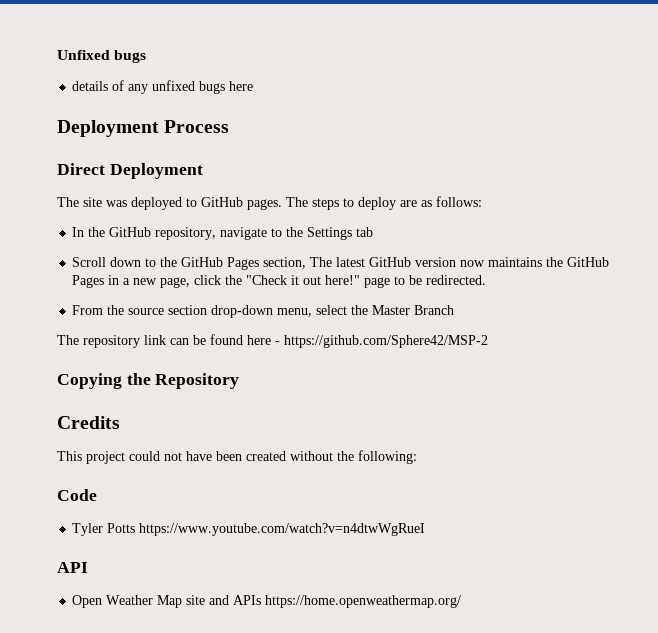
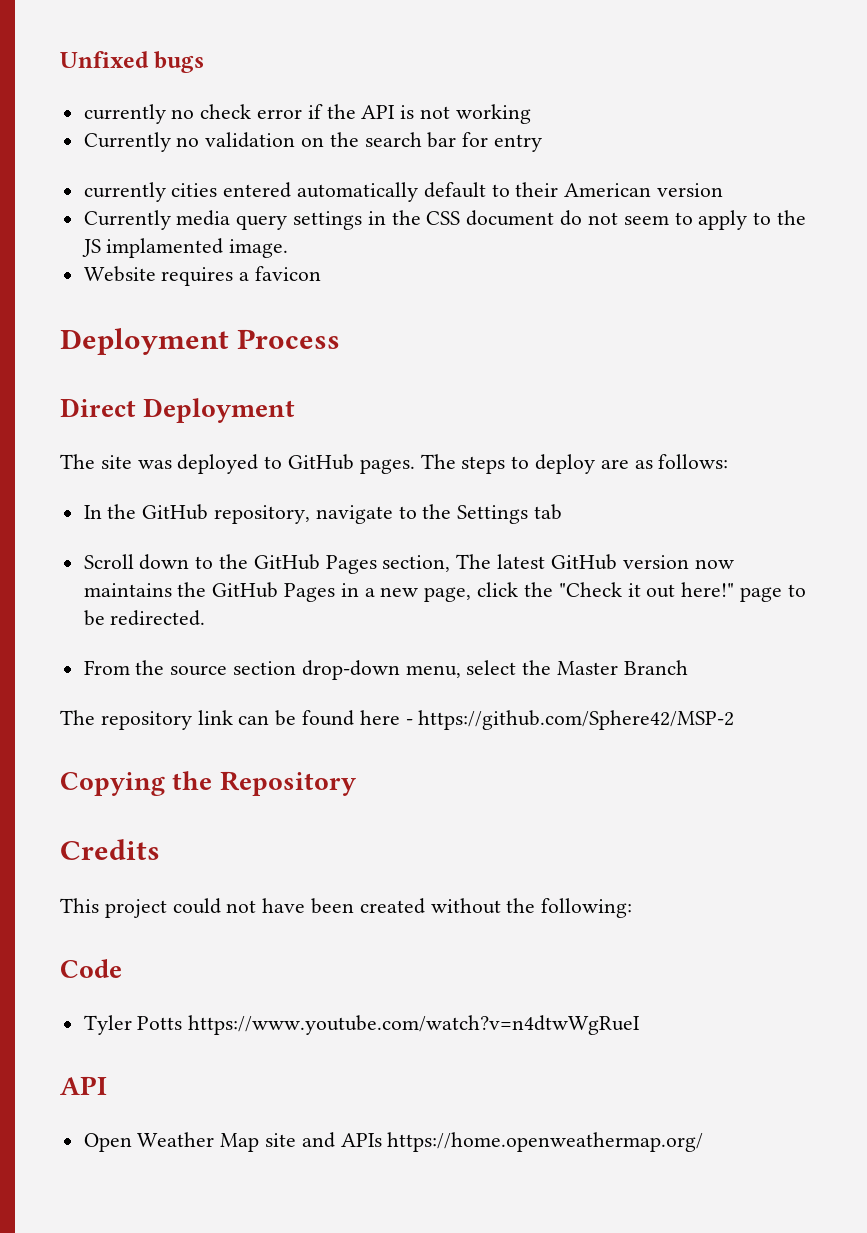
[72,80,254,94] details of any unfixed bugs here -> [83,104,531,124] [83,132,543,152] [83,182,724,202] [83,210,806,230] [81,238,289,258] [83,266,322,286] currently no check error if the API is not working // Currently no validation on the search bar for entry // currently cities entered automatically default to their American version // Currently media query settings in the CSS document do not seem to apply to the JS implamented image. // Website requires a favicon

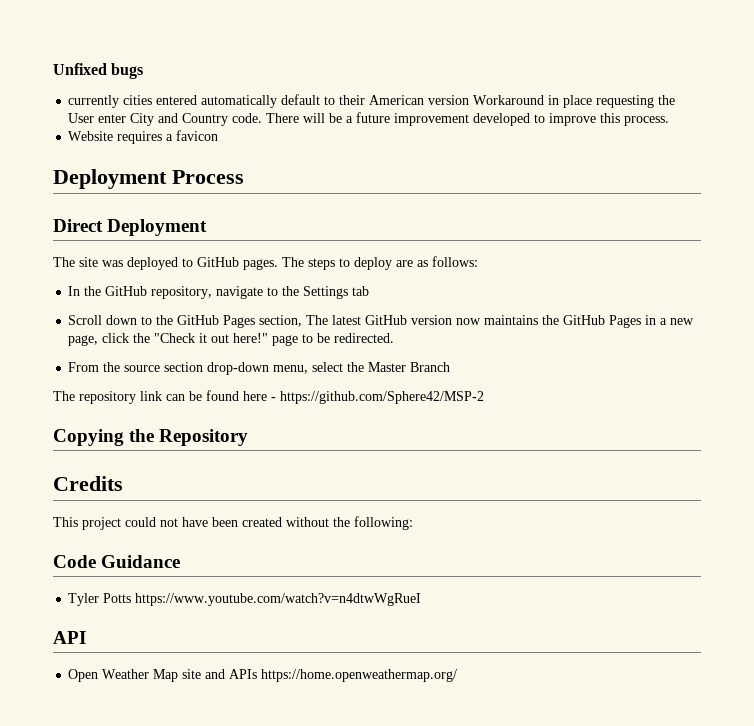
[83,104,531,124] [83,132,543,152] // currently no check error if the API is not working // Currently no validation on the search bar for entry -> (144, 71) none
[83,210,806,230] [81,238,289,258] // Currently media query settings in the CSS document do not seem to apply to the JS implamented image. -> [473,95,676,108] [68,112,670,126] Workaround in place requesting the User enter City and Country code. There will be a future improvement developed to improve this process.
(122, 968) none -> [101,555,181,568] Guidance

